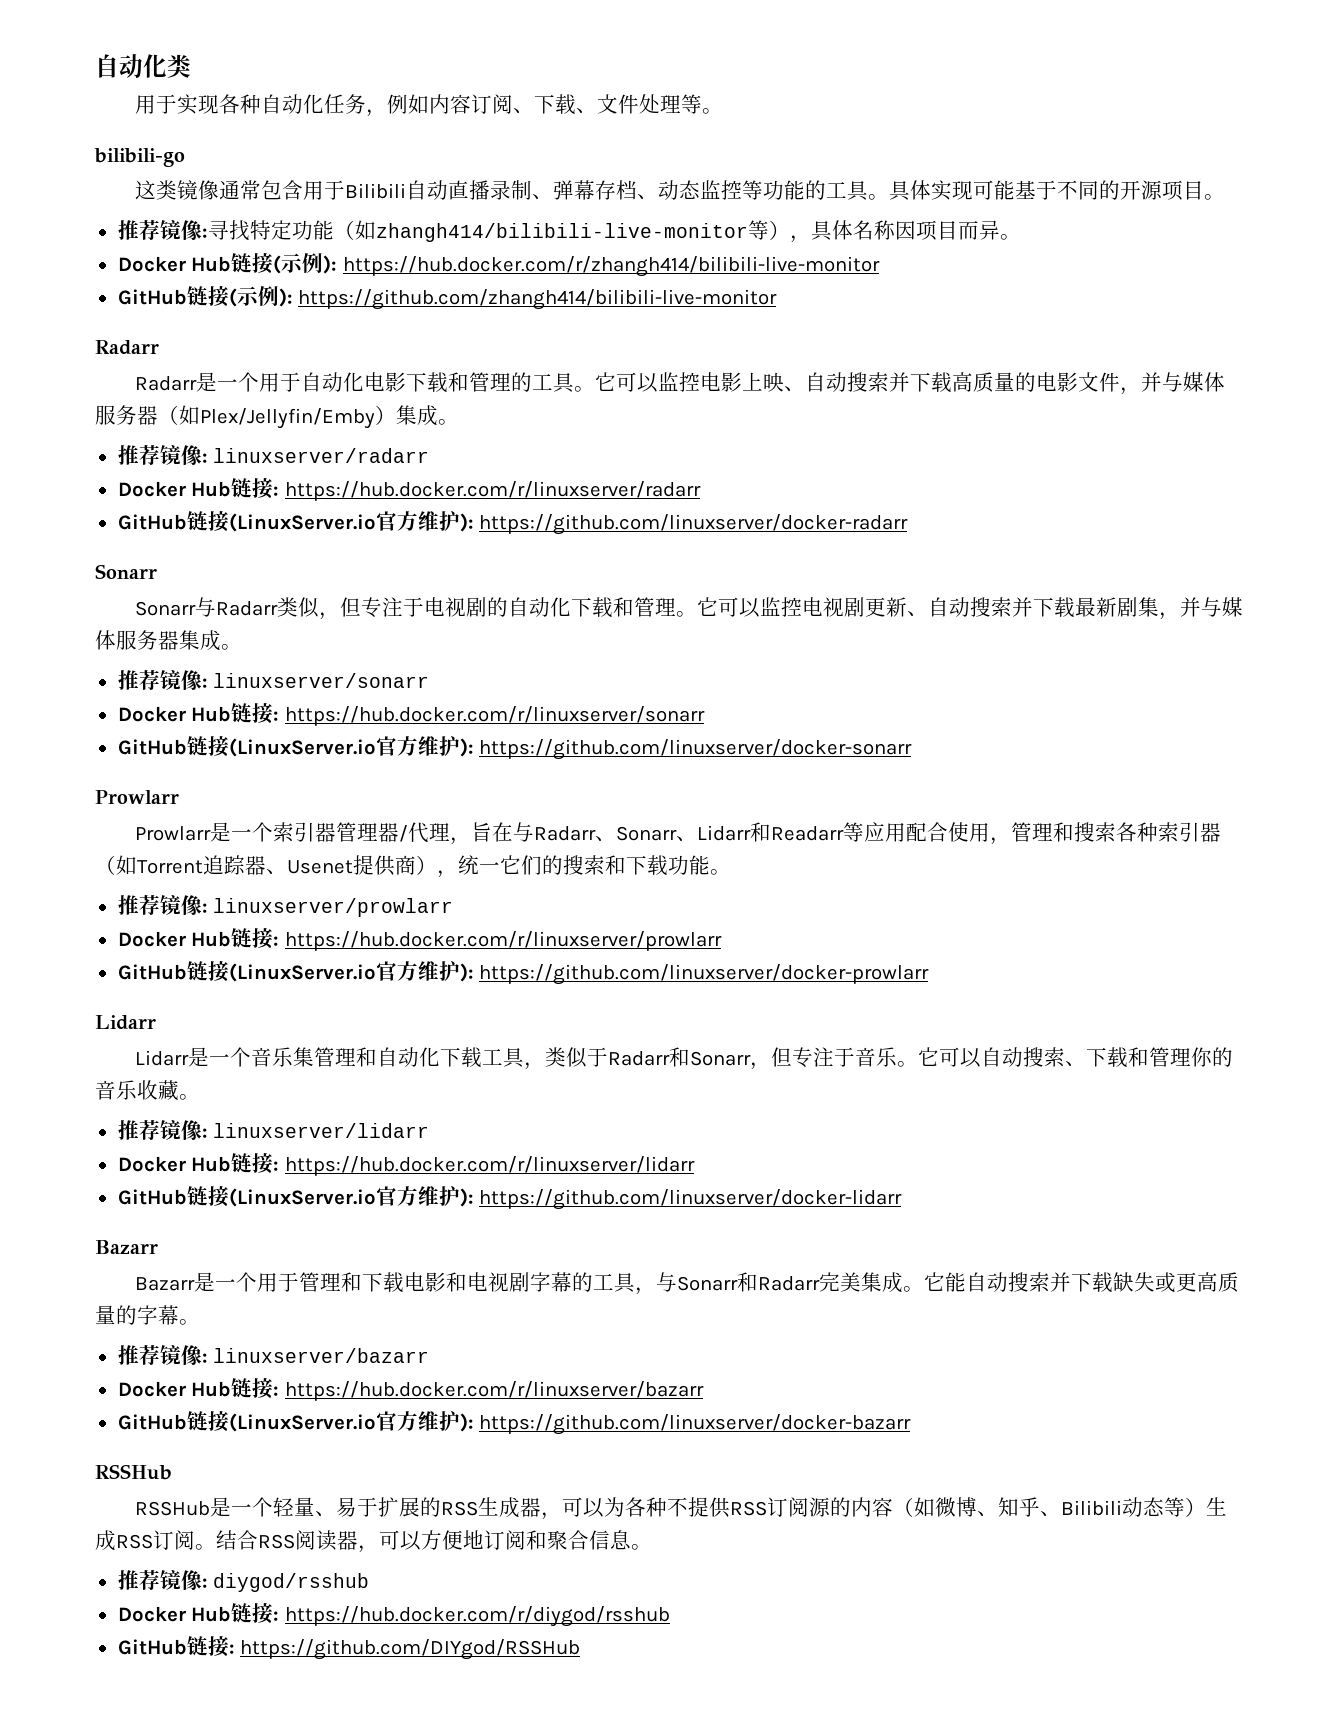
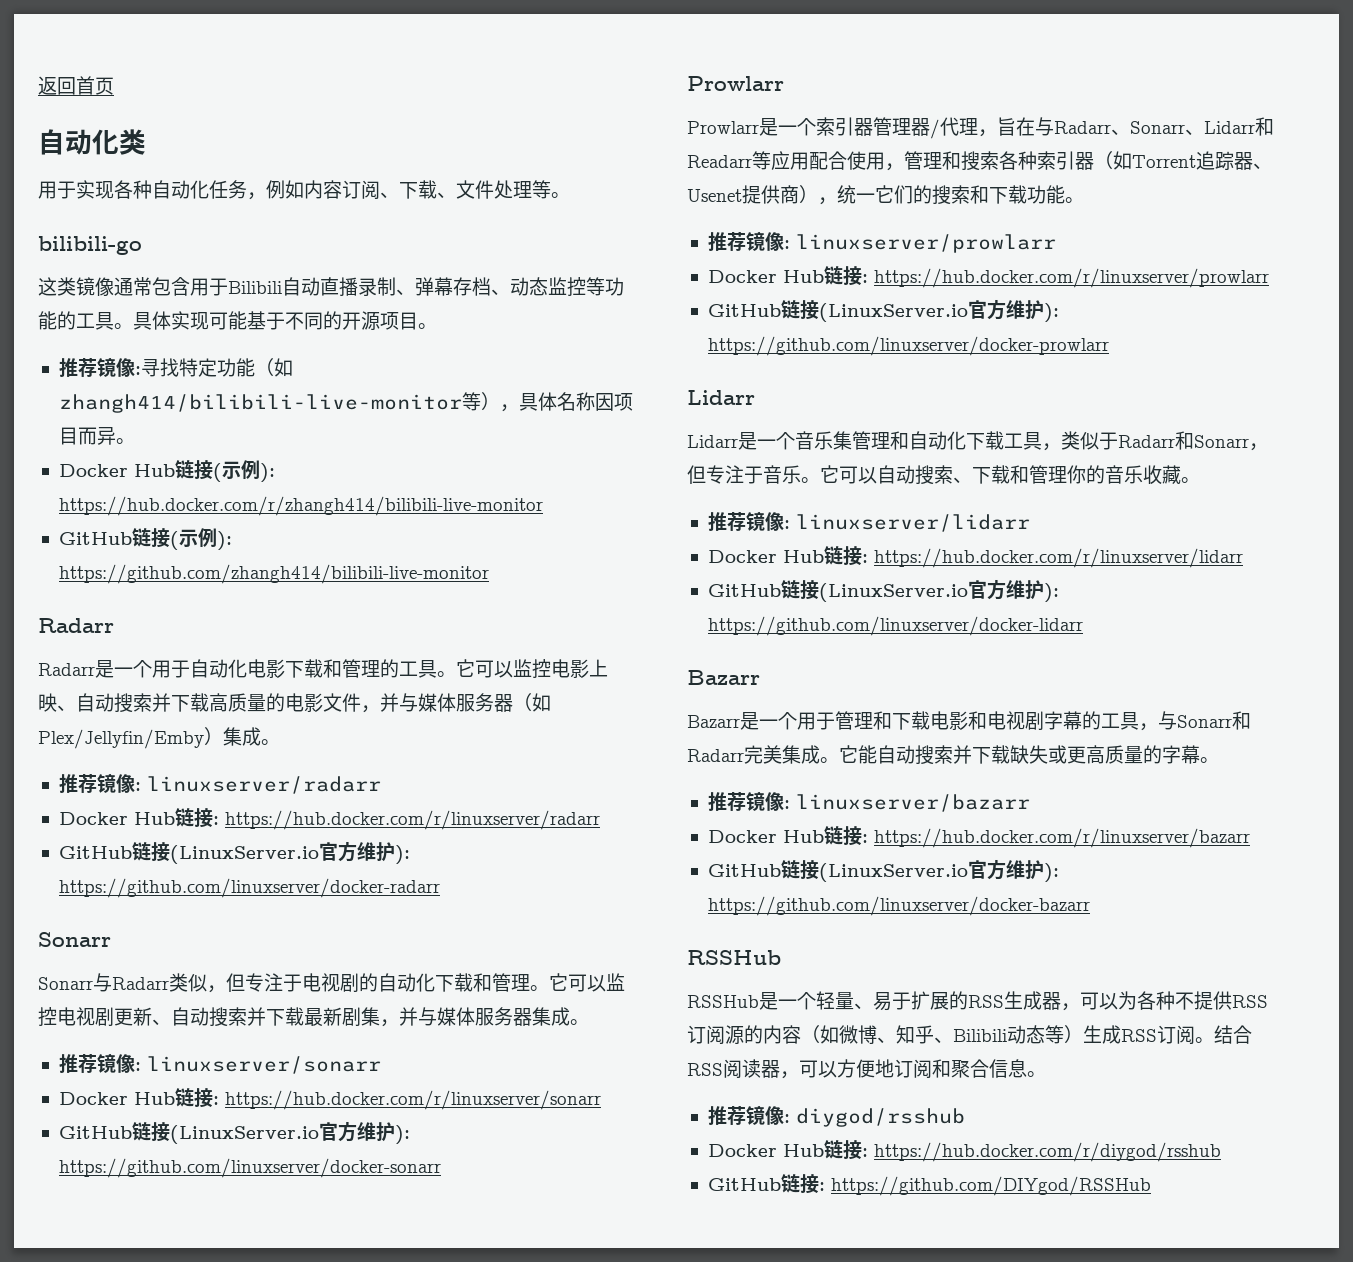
(95, 66) none -> [38,76,114,95] 返回首页 //

